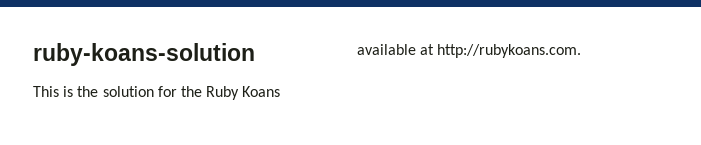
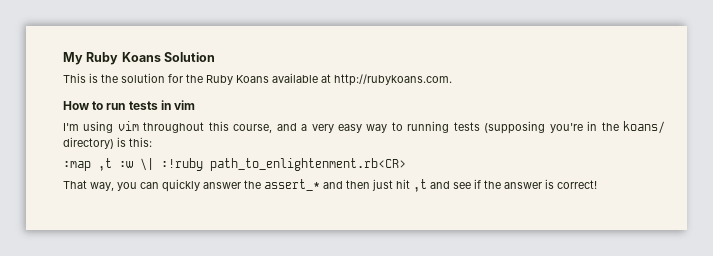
[33,43,255,66] ruby-koans-solution -> [63,52,216,65] My Ruby Koans Solution
(582, 51) none -> [63,100,196,110] [63,121,666,134] [63,137,152,149] [63,158,406,171] [63,179,597,192] // How to run tests in vim // I'm using vim throughout this course, and a very easy way to running tests (supposing you're in the koans/ directory) is this: // :map ,t :w \| :!ruby path_to_enlightenment.rb<CR> // That way, you can quickly answer the assert_* and then just hit ,t and see if the answer is correct!

